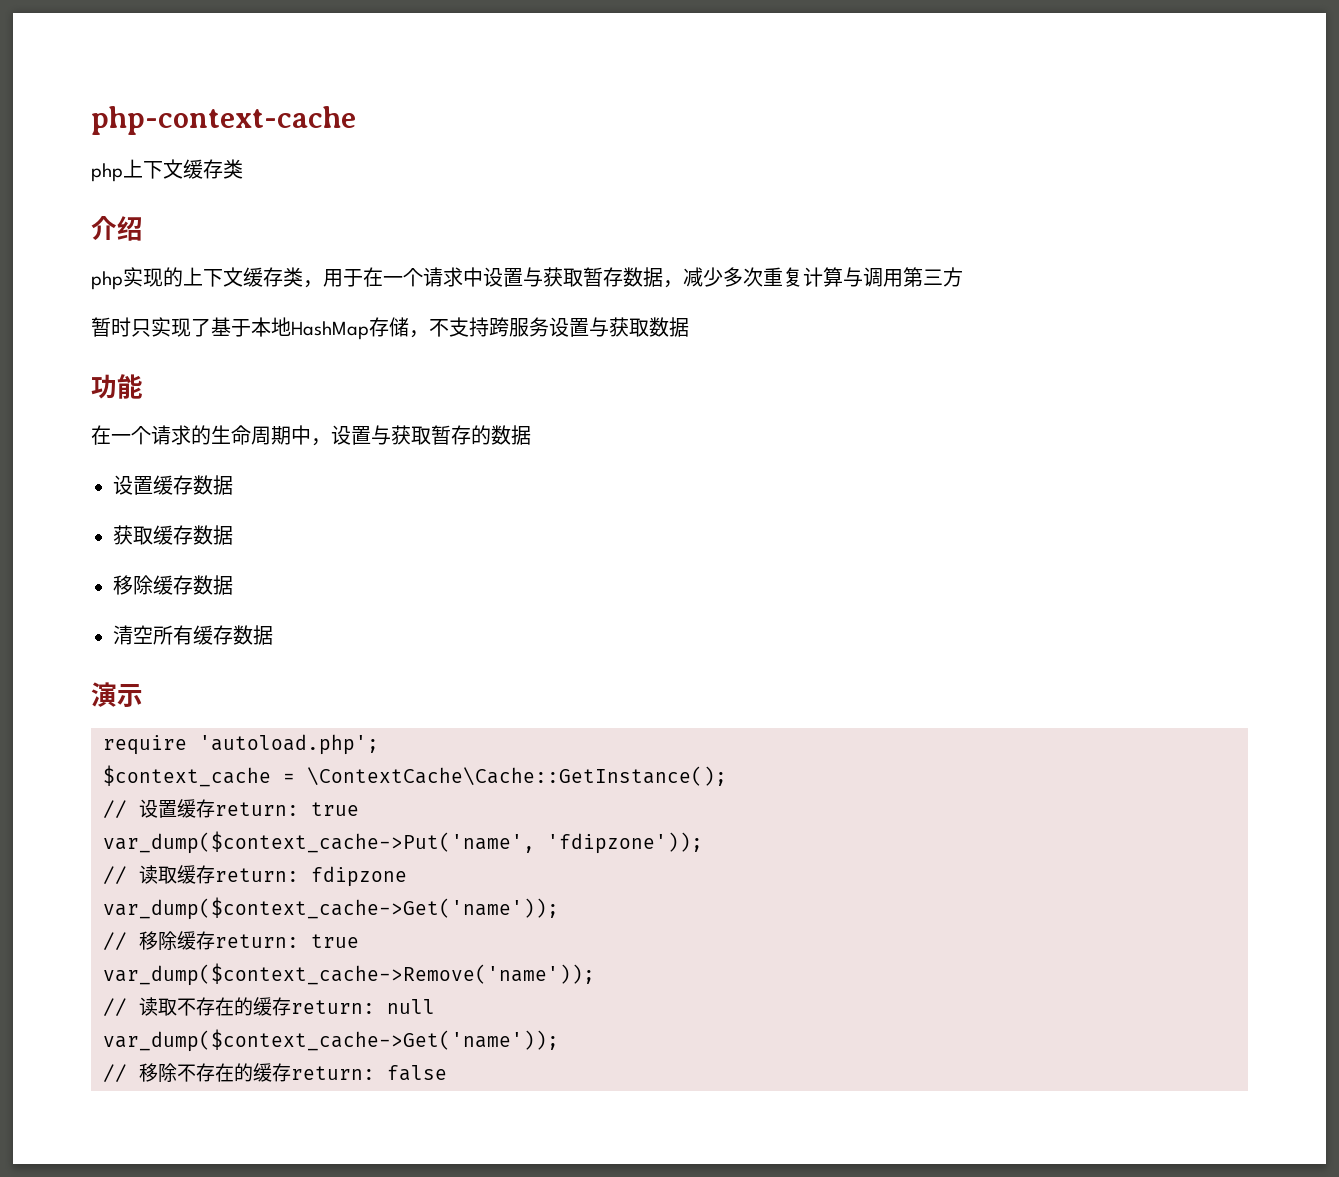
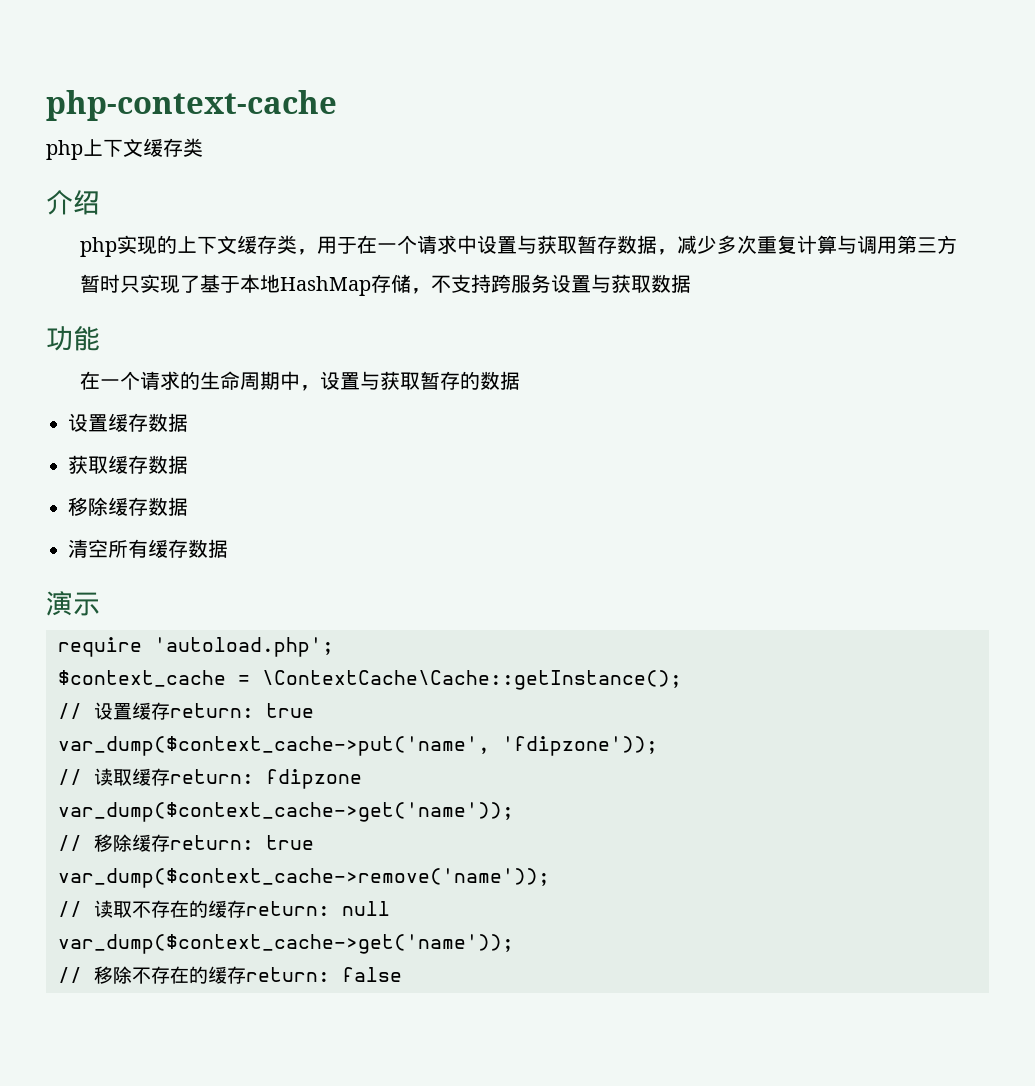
[307,766,727,786] \ContextCache\Cache::GetInstance(); -> [262,670,682,690] \ContextCache\Cache::getInstance();
[103,831,535,854] var_dump($context_cache->Put('name', -> [58,736,490,756] var_dump($context_cache->put('name',
[103,897,559,920] var_dump($context_cache->Get('name')); -> [58,802,514,822] var_dump($context_cache->get('name'));
[103,963,595,986] var_dump($context_cache->Remove('name')); -> [58,868,550,888] var_dump($context_cache->remove('name'));
[103,1029,559,1052] var_dump($context_cache->Get('name')); -> [58,934,514,954] var_dump($context_cache->get('name'));

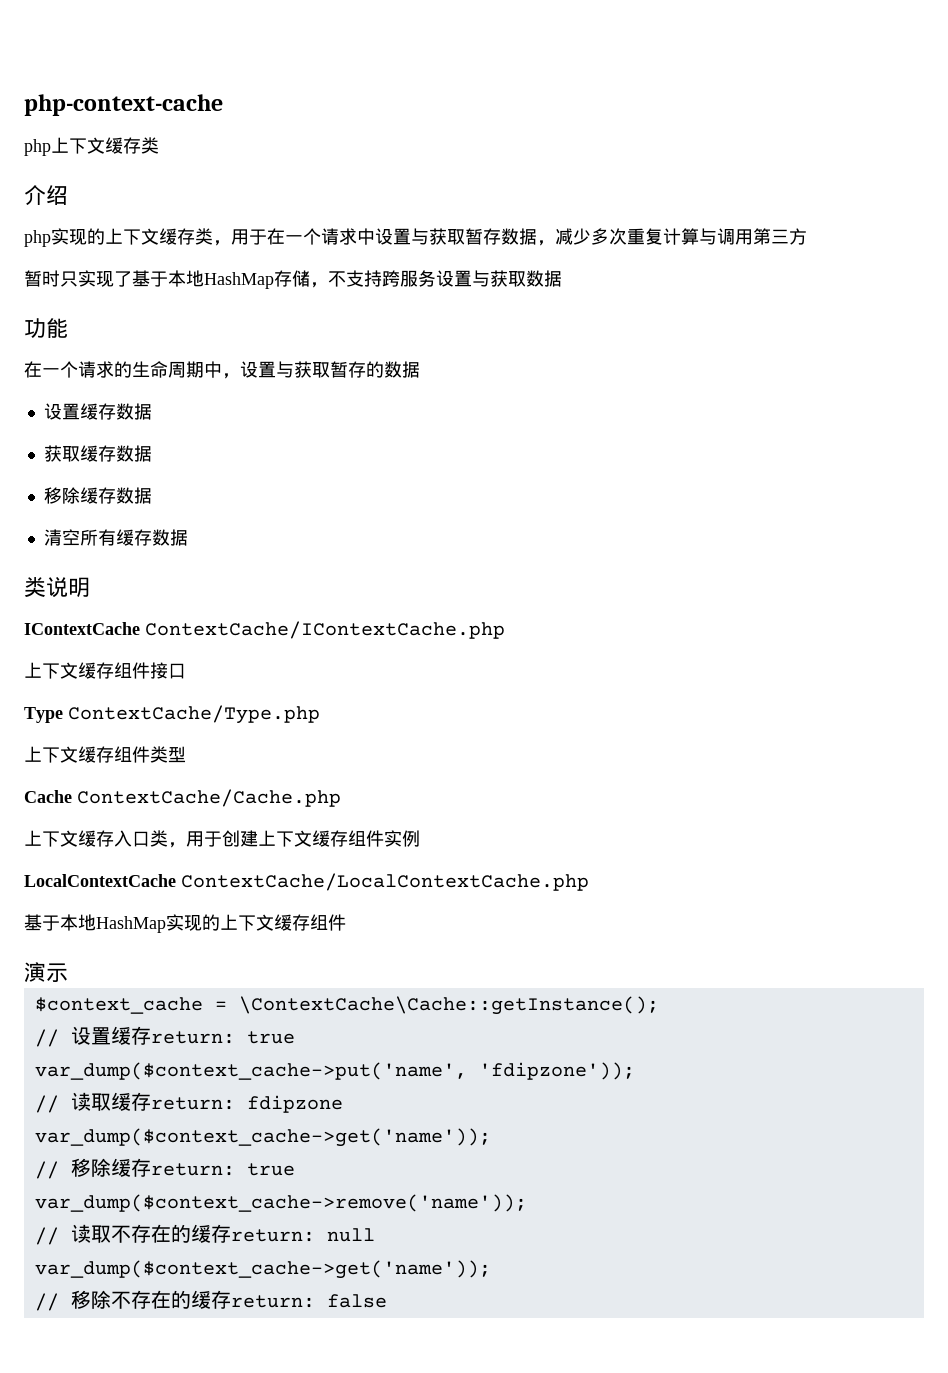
(228, 548) none -> [24,577,90,598] [24,621,505,639] [24,662,186,679] [24,705,320,724] [24,746,186,763] [24,789,341,807] [24,830,420,848] [24,873,589,891] [24,914,346,933] // 类说明 // IContextCache ContextCache/IContextCache.php // 上下文缓存组件接口 // Type ContextCache/Type.php // 上下文缓存组件类型 // Cache ContextCache/Cache.php // 上下文缓存入口类，用于创建上下文缓存组件实例 // LocalContextCache ContextCache/LocalContextCache.php // 基于本地HashMap实现的上下文缓存组件
[58,637,334,657] // require 'autoload.php'; -> (68, 972) none

